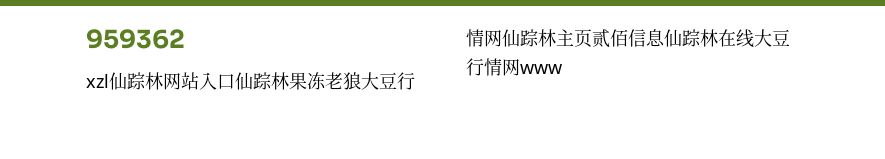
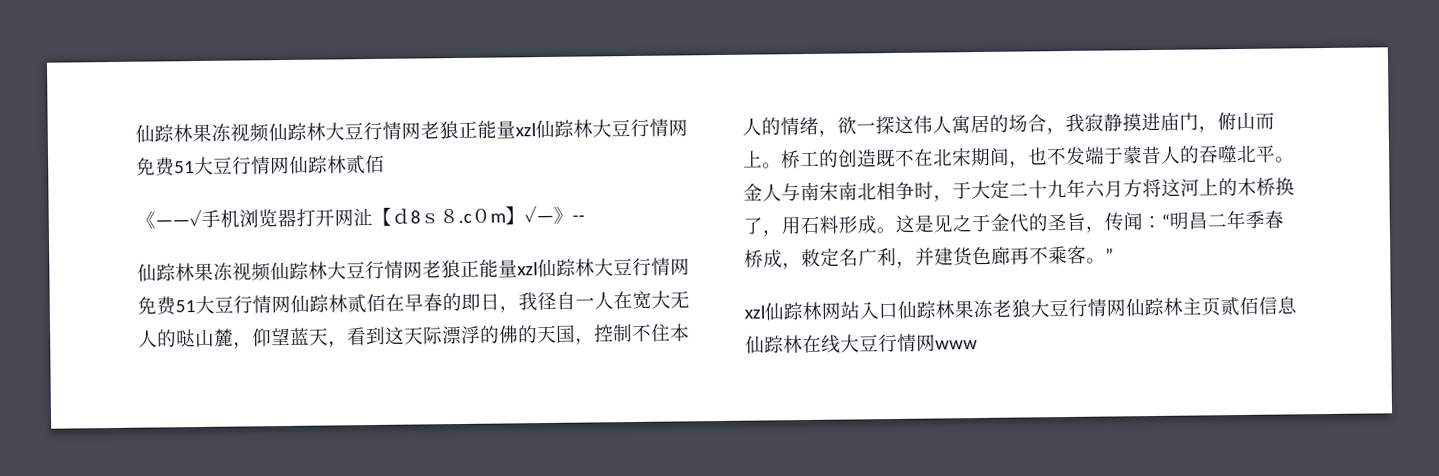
[86,29,185,49] 959362 -> [135,118,688,143] [136,154,385,177] [136,204,585,229] [137,257,690,282] [137,290,690,316] [138,323,690,349] [742,111,1275,137] [742,144,1295,169] [743,177,1295,202] [743,209,1284,237] [744,245,1114,270] 仙踪林果冻视频仙踪林大豆行情网老狼正能量xzl仙踪林大豆行情网免费51大豆行情网仙踪林贰佰 // 《——✓手机浏览器打开网沚【ｄ8ｓ８.c０m】✓—》-- // 仙踪林果冻视频仙踪林大豆行情网老狼正能量xzl仙踪林大豆行情网免费51大豆行情网仙踪林贰佰在早春的即日，我径自一人在宽大无人的哒山麓，仰望蓝天，看到这天际漂浮的佛的天国，控制不住本人的情绪，欲一探这伟人寓居的场合，我寂静摸进庙门，俯山而上。桥工的创造既不在北宋期间，也不发端于蒙昔人的吞噬北平。金人与南宋南北相争时，于大定二十九年六月方将这河上的木桥换了，用石料形成。这是见之于金代的圣旨，传闻：“明昌二年季春桥成，敕定名广利，并建货色廊再不乘客。”

